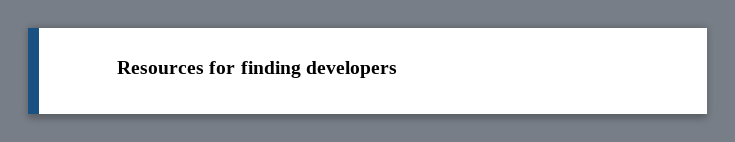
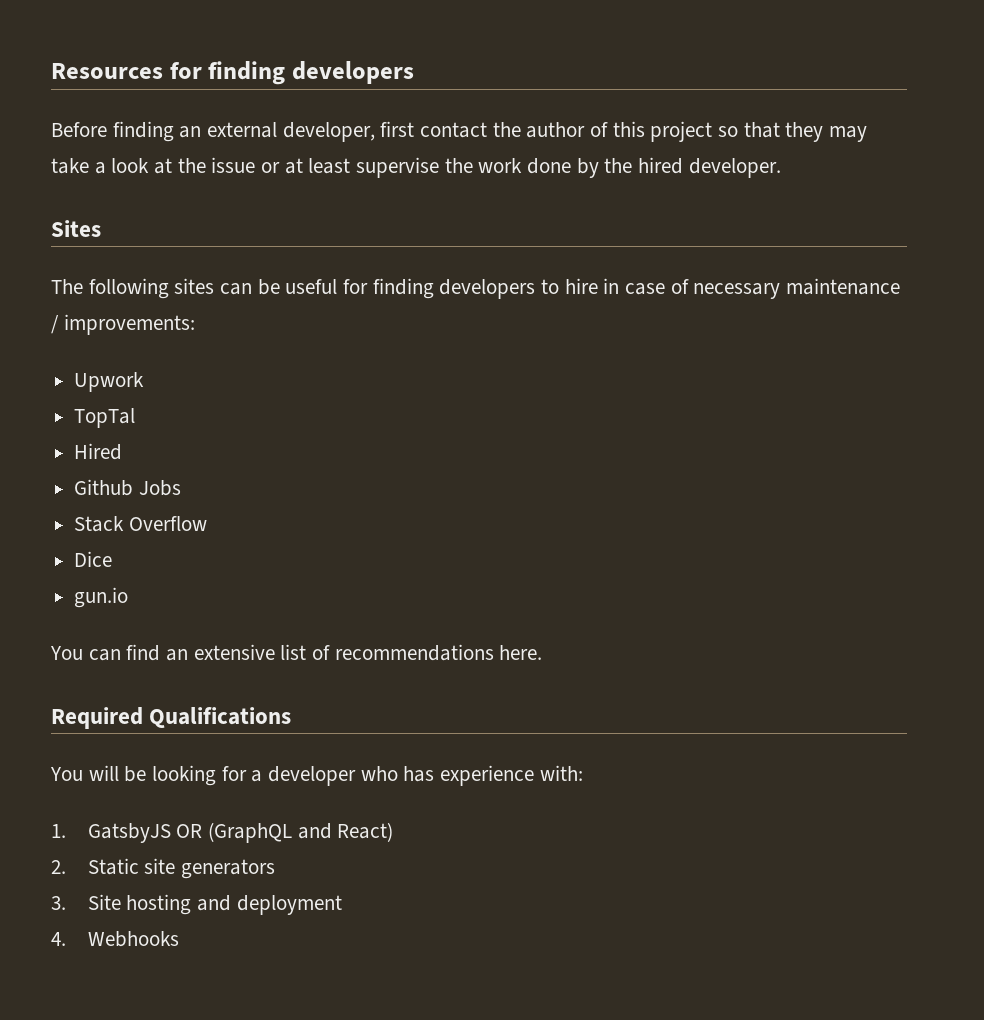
(397, 69) none -> [51,121,868,142] [51,157,781,178] [51,220,101,237] [51,278,901,299] [51,314,195,335] [74,372,145,392] [74,408,136,428] [74,443,123,460] [74,479,181,496] [74,516,207,532] [74,551,113,567] [74,587,129,608] [50,644,543,661] [51,707,292,729] [50,765,583,786] [51,822,394,843] [51,858,275,879] [51,894,342,915] [51,931,179,947] // Before finding an external developer, first contact the author of this project so that they may take a look at the issue or at least supervise the work done by the hired developer. // Sites // The following sites can be useful for finding developers to hire in case of necessary maintenance / improvements: // Upwork // TopTal // Hired // Github Jobs // Stack Overflow // Dice // gun.io // You can find an extensive list of recommendations here. // Required Qualifications // You will be looking for a developer who has experience with: // 1. GatsbyJS OR (GraphQL and React) // 2. Static site generators // 3. Site hosting and deployment // 4. Webhooks

